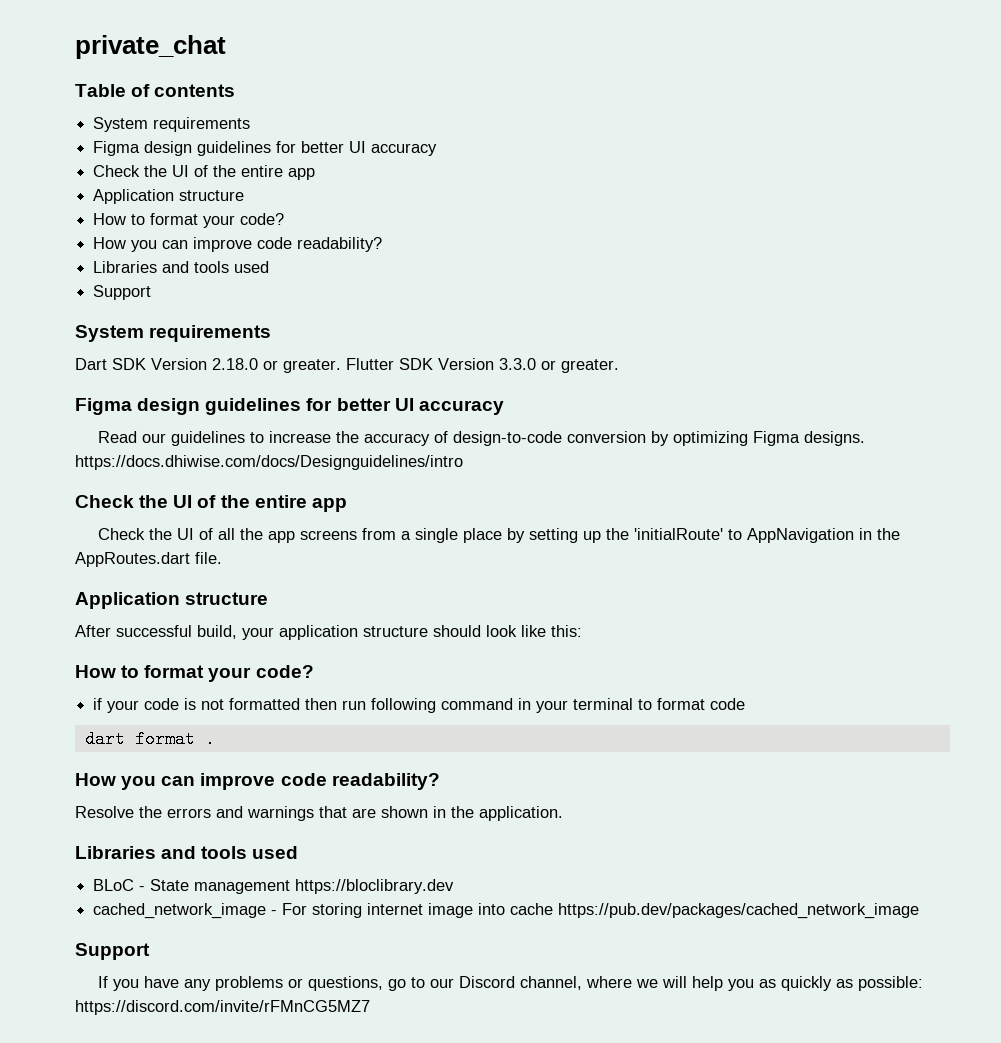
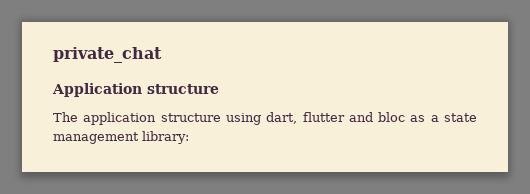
[75,84,236,97] [93,117,251,132] [93,141,438,156] [93,165,316,180] [93,189,245,204] [93,213,285,228] [93,237,383,252] [93,261,270,273] [93,285,152,300] [75,325,272,342] [75,358,619,373] [75,398,504,415] [98,431,866,446] [75,455,463,470] [75,495,347,512] [98,528,901,543] [75,552,222,567] [75,592,269,609] [75,625,582,640] [75,665,314,682] [93,698,746,713] [84,730,215,748] [75,773,440,790] [75,806,563,821] [75,846,299,859] [93,879,455,894] [93,903,920,919] [75,943,150,960] [98,976,924,991] [75,1000,370,1015] Table of contents // System requirements // Figma design guidelines for better UI accuracy // Check the UI of the entire app // Application structure // How to format your code? // How you can improve code readability? // Libraries and tools used // Support // System requirements // Dart SDK Version 2.18.0 or greater. Flutter SDK Version 3.3.0 or greater. // Figma design guidelines for better UI accuracy // Read our guidelines to increase the accuracy of design-to-code conversion by optimizing Figma designs. https://docs.dhiwise.com/docs/Designguidelines/intro // Check the UI of the entire app // Check the UI of all the app screens from a single place by setting up the 'initialRoute' to AppNavigation in the AppRoutes.dart file. // Application structure // After successful build, your application structure should look like this: // How to format your code? // if your code is not formatted then run following command in your terminal to format code // dart format . // How you can improve code readability? // Resolve the errors and warnings that are shown in the application. // Libraries and tools used // BLoC - State management https://bloclibrary.dev // cached_network_image - For storing internet image into cache https://pub.dev/packages/cached_network_image // Support // If you have any problems or questions, go to our Discord channel, where we will help you as quickly as possible: https://discord.com/invite/rFMnCG5MZ7 -> [52,83,219,97] [53,112,478,125] [53,131,189,144] Application structure // The application structure using dart, flutter and bloc as a state management library:

